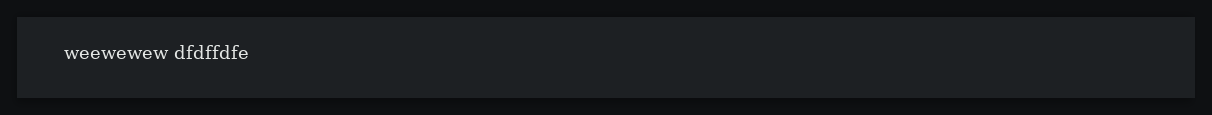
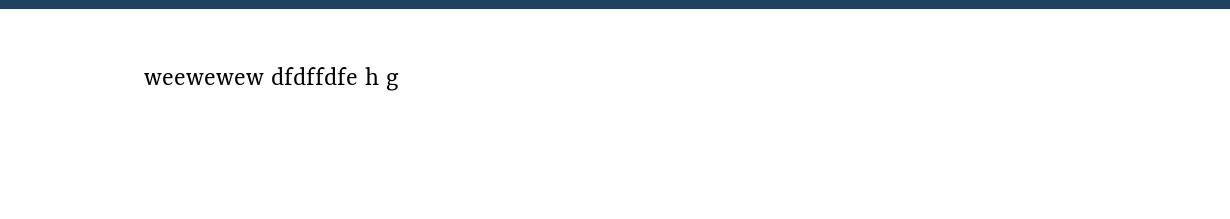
(249, 52) none -> [365,67,400,91] h g

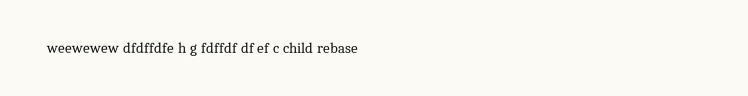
(400, 82) none -> [199,41,360,53] fdffdf df ef c child rebase

